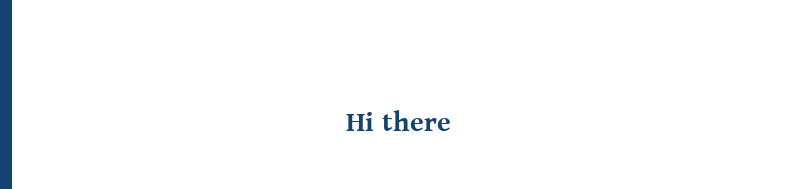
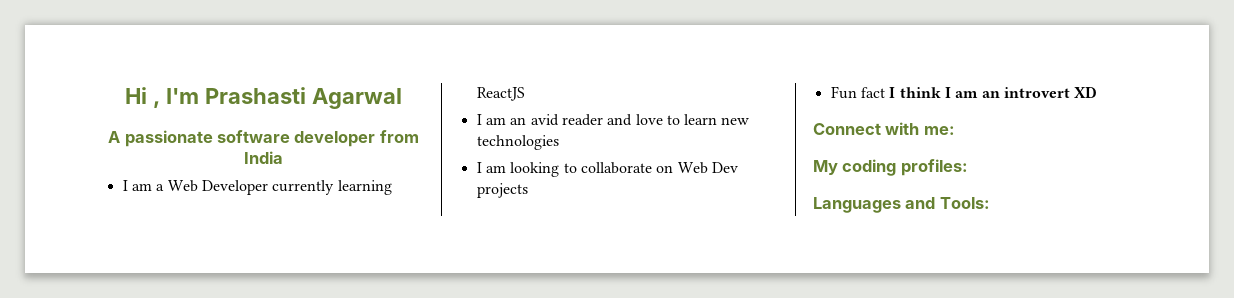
[381,110,451,131] there -> [153,87,402,109] [108,130,419,147] [244,151,283,164] [122,180,392,195] [476,87,525,101] [476,114,750,126] [476,135,559,150] [476,162,738,177] [476,183,528,198] [830,86,1098,99] [813,122,955,135] [813,159,968,176] [813,197,990,213] , I'm Prashasti Agarwal // A passionate software developer from India // I am a Web Developer currently learning ReactJS // I am an avid reader and love to learn new technologies // I am looking to collaborate on Web Dev projects // Fun fact I think I am an introvert XD // Connect with me: // My coding profiles: // Languages and Tools:

